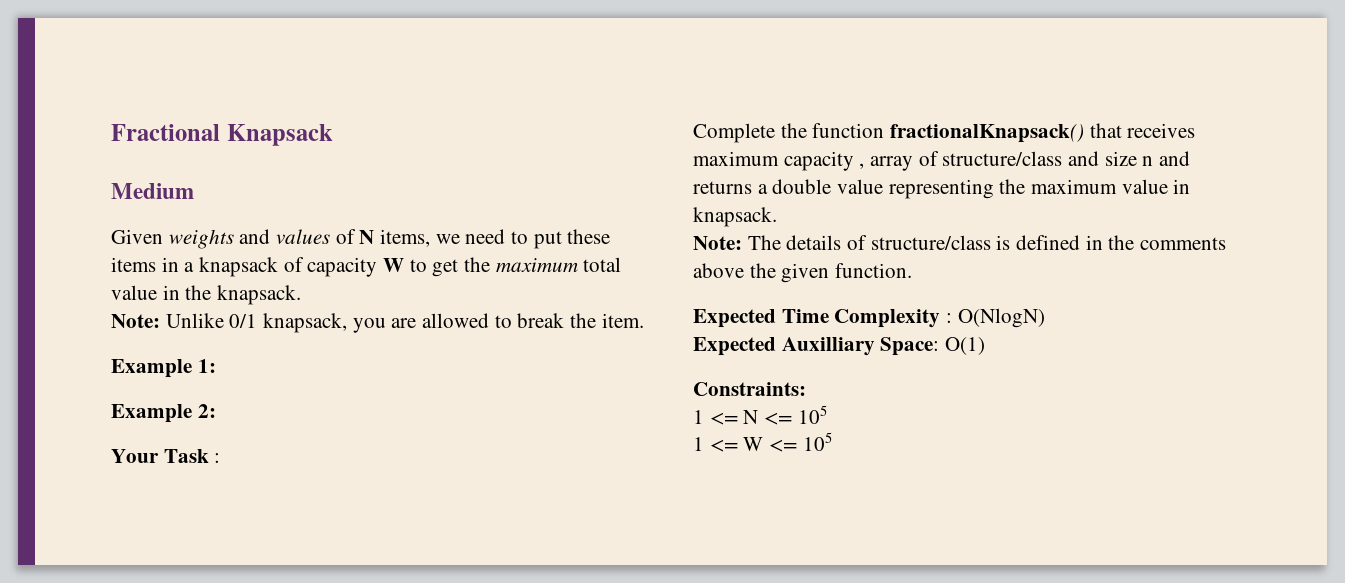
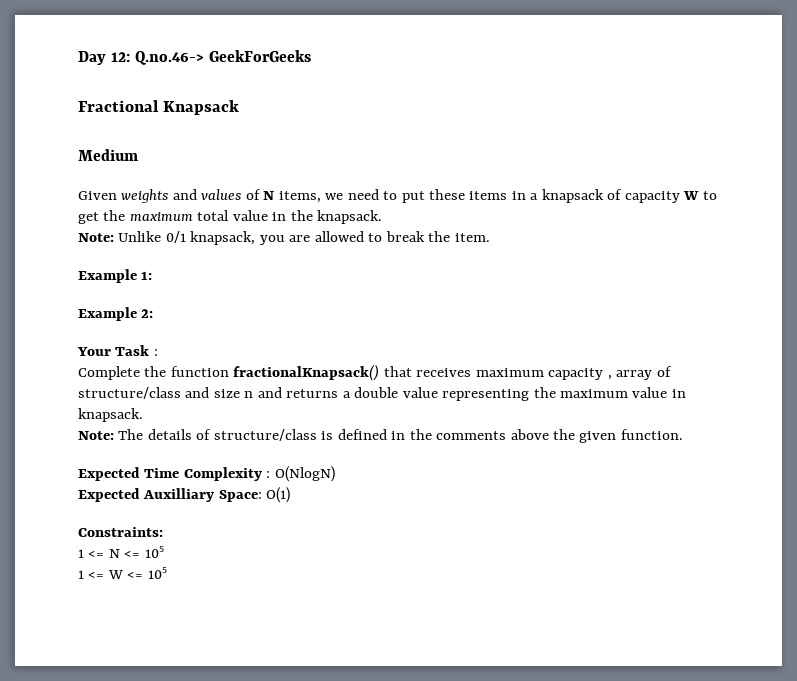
(111, 132) none -> [78,50,311,65] Day 12: Q.no.46-> GeekForGeeks //

